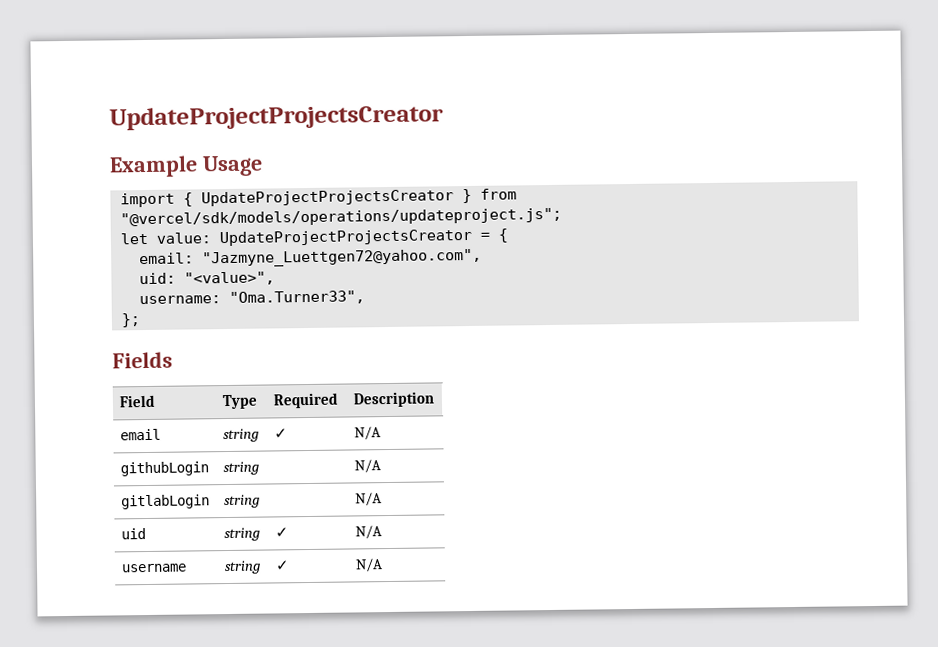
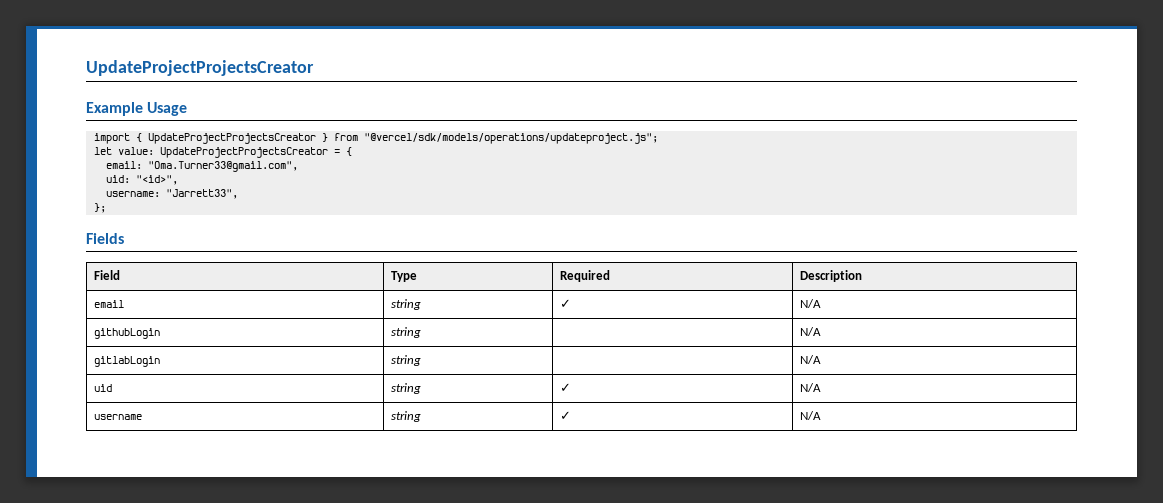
[201,248,482,268] "Jazmyne_Luettgen72@yahoo.com", -> [147,161,298,172] "Oma.Turner33@gmail.com",
[183,271,275,286] "<value>", -> [135,175,178,185] "<id>",
[228,290,365,305] "Oma.Turner33", -> [165,189,238,199] "Jarrett33",

